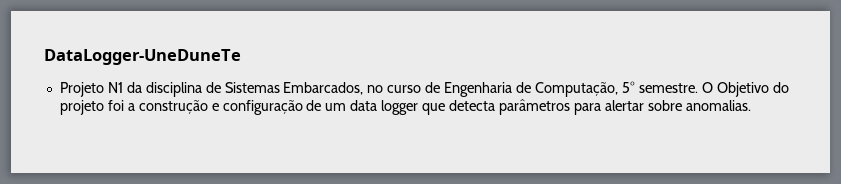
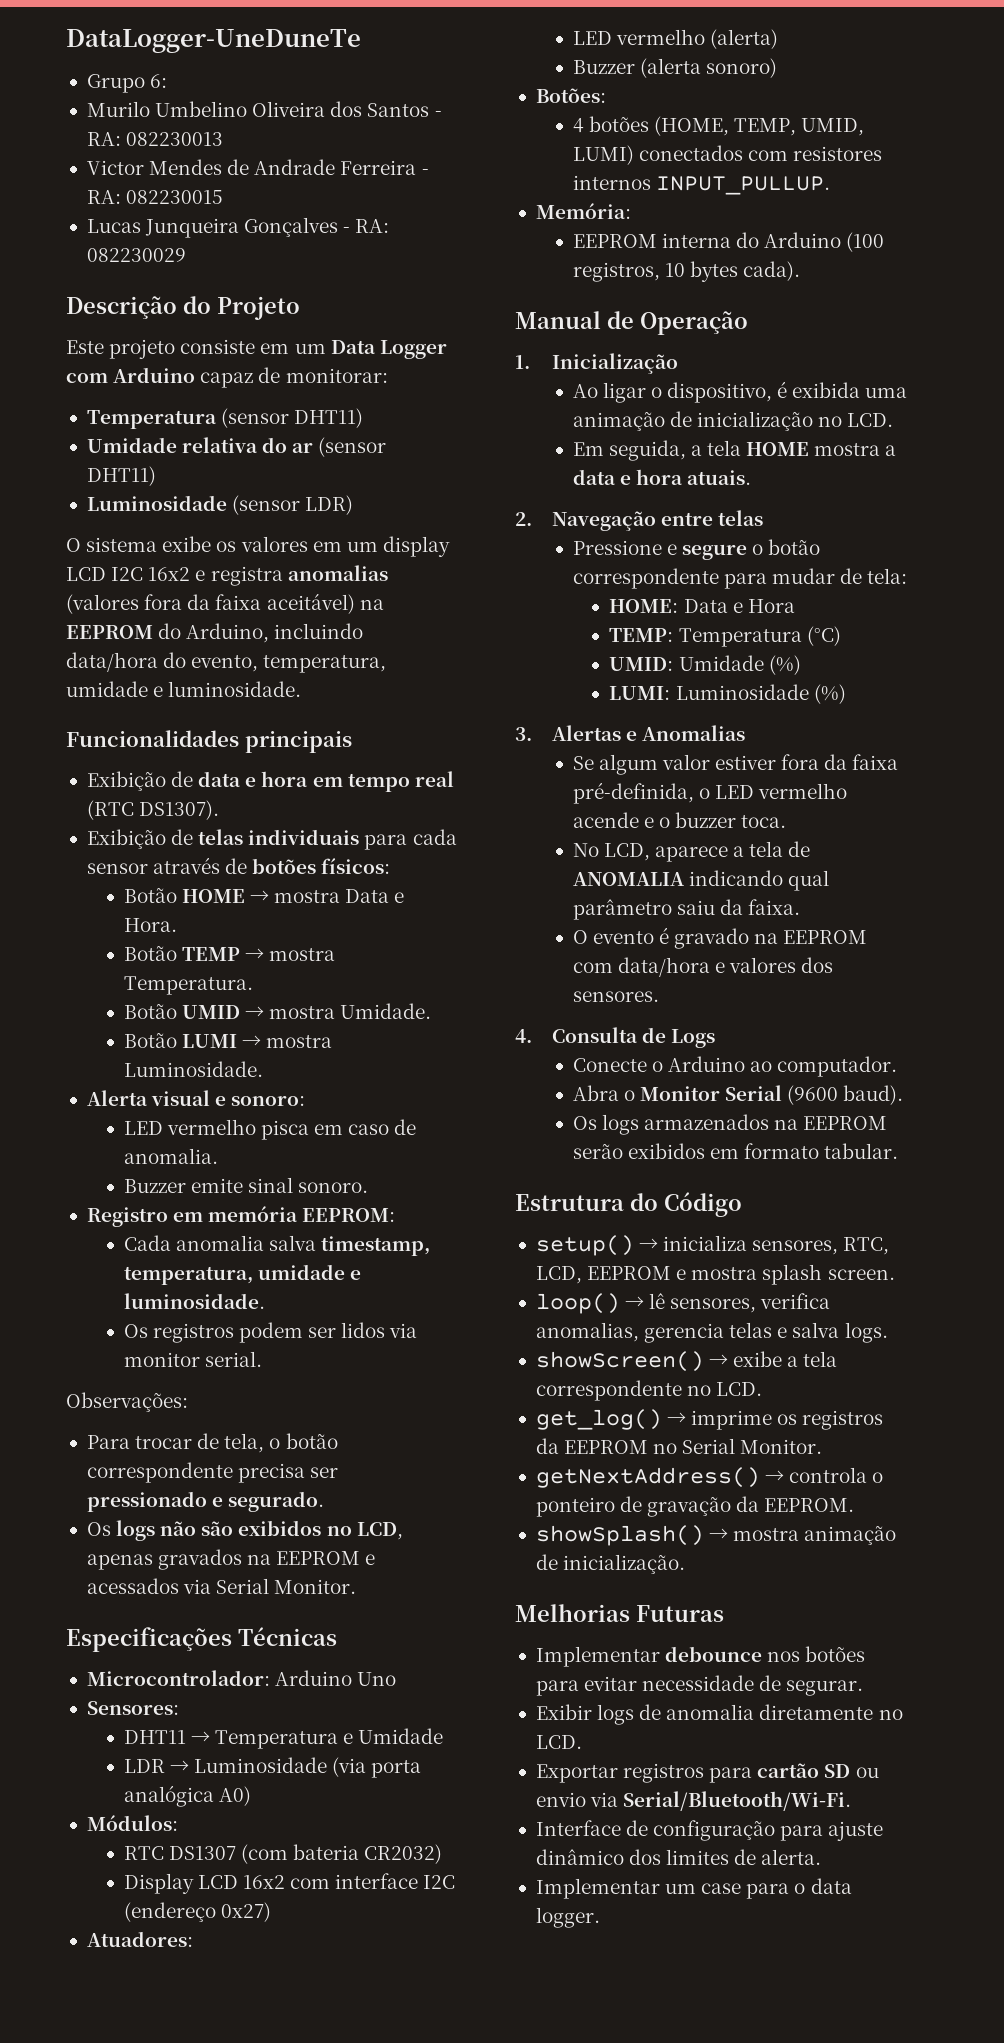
[59,81,789,97] [59,99,751,115] Projeto N1 da disciplina de Sistemas Embarcados, no curso de Engenharia de Computação, 5° semestre. O Objetivo do projeto foi a construção e configuração de um data logger que detecta parâmetros para alertar sobre anomalias. -> [86,74,168,93] [86,101,442,117] [86,132,224,146] [86,159,429,175] [86,190,224,204] [86,217,390,238] [86,248,186,262] [66,296,300,320] [66,339,447,359] [66,367,388,388] [86,408,364,429] [86,437,387,457] [86,466,156,486] [86,495,354,515] [66,536,450,557] [66,565,388,586] [66,593,384,614] [66,623,364,643] [66,652,387,673] [66,681,302,697] [66,730,352,753] [86,771,454,792] [86,800,220,820] [86,829,457,850] [86,857,391,874] [123,888,405,903] [123,918,177,932] [123,946,336,961] [123,976,253,995] [123,1003,432,1019] [123,1033,333,1048] [123,1061,263,1077] [86,1090,306,1106] [123,1119,417,1140] [123,1148,218,1164] [123,1177,369,1193] [86,1206,396,1227] [123,1235,431,1256] [123,1264,361,1285] [123,1293,265,1309] [123,1322,418,1343] [123,1351,262,1367] [66,1392,188,1412] [86,1433,338,1453] [86,1462,339,1483] [86,1491,325,1512] [86,1520,403,1541] [86,1549,376,1570] [86,1578,357,1594] [66,1627,337,1652] [86,1670,397,1686] [86,1701,179,1715] [123,1728,444,1749] [123,1757,422,1778] [123,1785,251,1807] [86,1815,178,1831] [123,1844,443,1864] [123,1873,456,1894] [123,1902,271,1922] [86,1931,193,1947] [572,29,778,49] [572,58,777,78] [535,88,606,103] [572,116,865,136] [572,145,883,165] [572,175,830,195] [535,203,631,219] [572,232,885,252] [572,261,801,282] [515,311,748,335] [515,353,678,374] [572,381,908,403] [572,411,894,431] [572,440,897,461] [572,469,752,485] [515,510,764,531] [572,539,821,560] [572,568,908,589] [609,599,795,613] [609,626,841,647] [609,655,801,675] [609,684,846,704] [515,725,746,741] [572,754,899,775] [572,782,848,804] [572,812,787,828] [572,841,811,862] [572,870,829,891] [572,899,801,920] [572,927,868,949] [572,957,834,977] [572,991,659,1002] [515,1027,716,1048] [572,1056,898,1077] [572,1085,904,1105] [572,1114,888,1135] [572,1143,899,1159] [515,1192,742,1217] [535,1235,890,1256] [535,1264,895,1285] [535,1293,831,1314] [535,1322,888,1343] [535,1351,838,1372] [535,1380,763,1401] [535,1409,884,1430] [535,1438,823,1454] [535,1467,884,1488] [535,1496,855,1517] [535,1525,897,1546] [535,1554,686,1574] [515,1604,724,1622] [535,1646,866,1667] [535,1675,864,1696] [535,1704,903,1725] [535,1735,582,1749] [535,1763,879,1783] [535,1791,852,1811] [535,1820,884,1841] [535,1849,822,1865] [535,1878,852,1899] [535,1907,600,1928] Grupo 6: // Murilo Umbelino Oliveira dos Santos - RA: 082230013 // Victor Mendes de Andrade Ferreira - RA: 082230015 // Lucas Junqueira Gonçalves - RA: 082230029 // Descrição do Projeto // Este projeto consiste em um Data Logger com Arduino capaz de monitorar: // Temperatura (sensor DHT11) // Umidade relativa do ar (sensor DHT11) // Luminosidade (sensor LDR) // O sistema exibe os valores em um display LCD I2C 16x2 e registra anomalias (valores fora da faixa aceitável) na EEPROM do Arduino, incluindo data/hora do evento, temperatura, umidade e luminosidade. // Funcionalidades principais // Exibição de data e hora em tempo real (RTC DS1307). // Exibição de telas individuais para cada sensor através de botões físicos: // Botão HOME → mostra Data e Hora. // Botão TEMP → mostra Temperatura. // Botão UMID → mostra Umidade. // Botão LUMI → mostra Luminosidade. // Alerta visual e sonoro: // LED vermelho pisca em caso de anomalia. // Buzzer emite sinal sonoro. // Registro em memória EEPROM: // Cada anomalia salva timestamp, temperatura, umidade e luminosidade. // Os registros podem ser lidos via monitor serial. // Observações: // Para trocar de tela, o botão correspondente precisa ser pressionado e segurado. // Os logs não são exibidos no LCD, apenas gravados na EEPROM e acessados via Serial Monitor. // Especificações Técnicas // Microcontrolador: Arduino Uno // Sensores: // DHT11 → Temperatura e Umidade // LDR → Luminosidade (via porta analógica A0) // Módulos: // RTC DS1307 (com bateria CR2032) // Display LCD 16x2 com interface I2C (endereço 0x27) // Atuadores: // LED vermelho (alerta) // Buzzer (alerta sonoro) // Botões: // 4 botões (HOME, TEMP, UMID, LUMI) conectados com resistores internos INPUT_PULLUP. // Memória: // EEPROM interna do Arduino (100 registros, 10 bytes cada). // Manual de Operação // 1. Inicialização // Ao ligar o dispositivo, é exibida uma animação de inicialização no LCD. // Em seguida, a tela HOME mostra a data e hora atuais. // 2. Navegação entre telas // Pressione e segure o botão correspondente para mudar de tela: // HOME: Data e Hora // TEMP: Temperatura (°C) // UMID: Umidade (%) // LUMI: Luminosidade (%) // 3. Alertas e Anomalias // Se algum valor estiver fora da faixa pré-definida, o LED vermelho acende e o buzzer toca. // No LCD, aparece a tela de ANOMALIA indicando qual parâmetro saiu da faixa. // O evento é gravado na EEPROM com data/hora e valores dos sensores. // 4. Consulta de Logs // Conecte o Arduino ao computador. // Abra o Monitor Serial (9600 baud). // Os logs armazenados na EEPROM serão exibidos em formato tabular. // Estrutura do Código // setup() → inicializa sensores, RTC, LCD, EEPROM e mostra splash screen. // loop() → lê sensores, verifica anomalias, gerencia telas e salva logs. // showScreen() → exibe a tela correspondente no LCD. // get_log() → imprime os registros da EEPROM no Serial Monitor. // getNextAddress() → controla o ponteiro de gravação da EEPROM. // showSplash() → mostra animação de inicialização. // Melhorias Futuras // Implementar debounce nos botões para evitar necessidade de segurar. // Exibir logs de anomalia diretamente no LCD. // Exportar registros para cartão SD ou envio via Serial/Bluetooth/Wi-Fi. // Interface de configuração para ajuste dinâmico dos limites de alerta. // Implementar um case para o data logger.

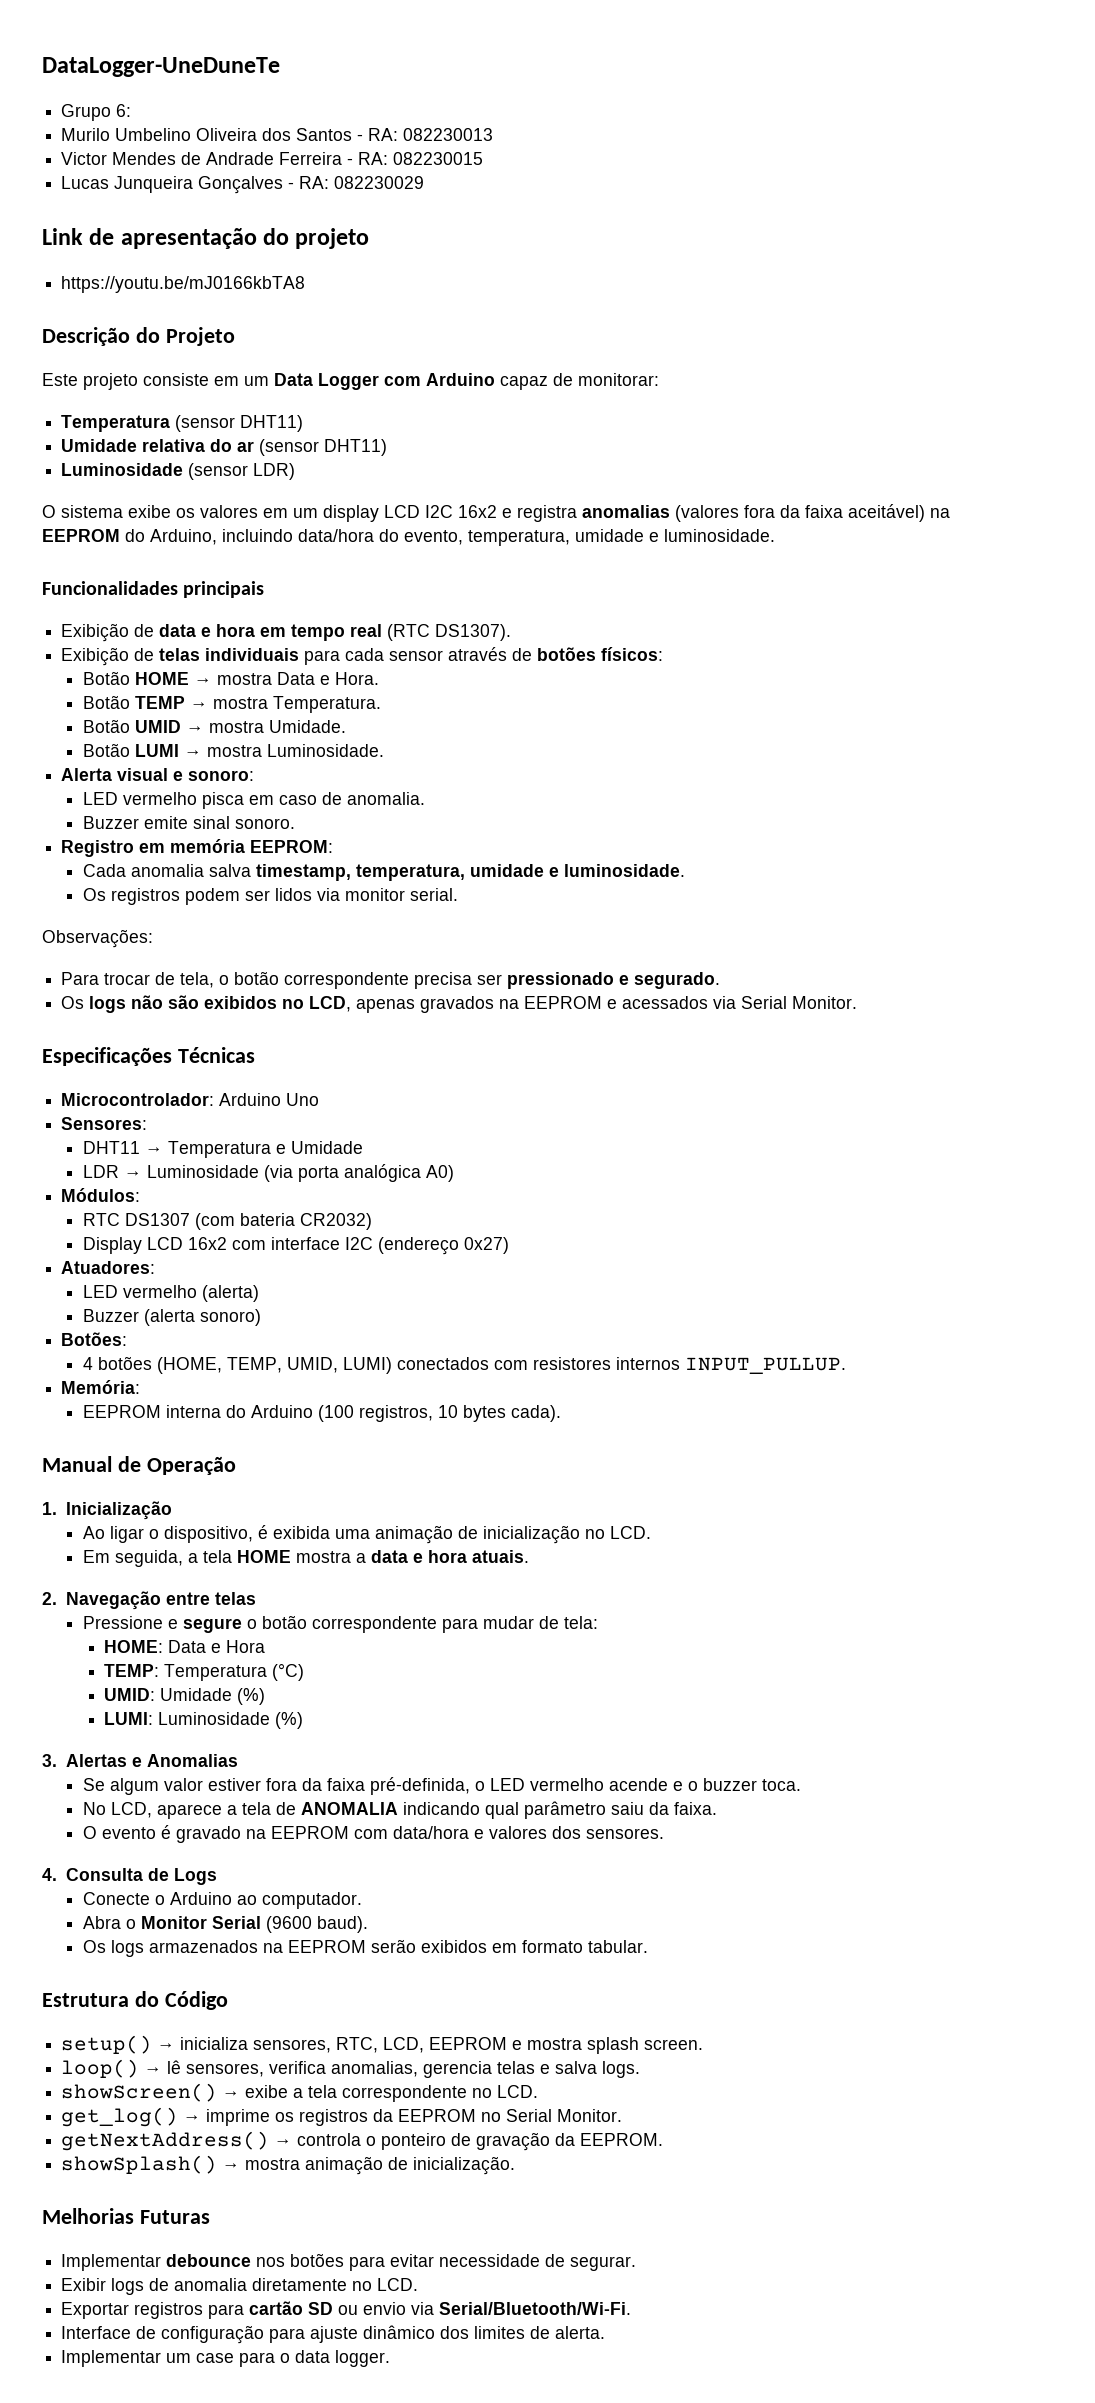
(186, 255) none -> [42,228,370,249] [61,276,306,293] // Link de apresentação do projeto // https://youtu.be/mJ0166kbTA8

